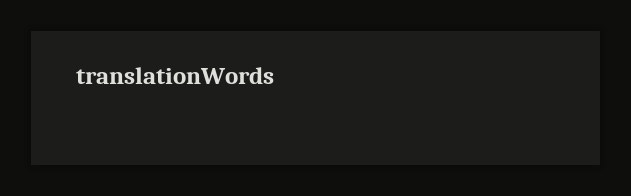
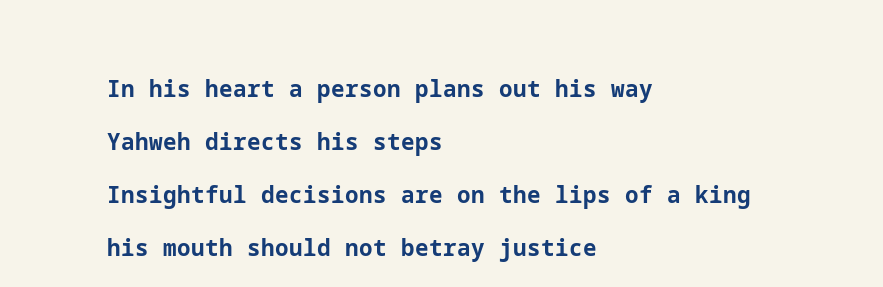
[76,67,274,84] translationWords -> [107,79,653,103] [107,132,443,156] [107,185,751,209] [107,238,597,262] In his heart a person plans out his way // Yahweh directs his steps // Insightful decisions are on the lips of a king // his mouth should not betray justice

